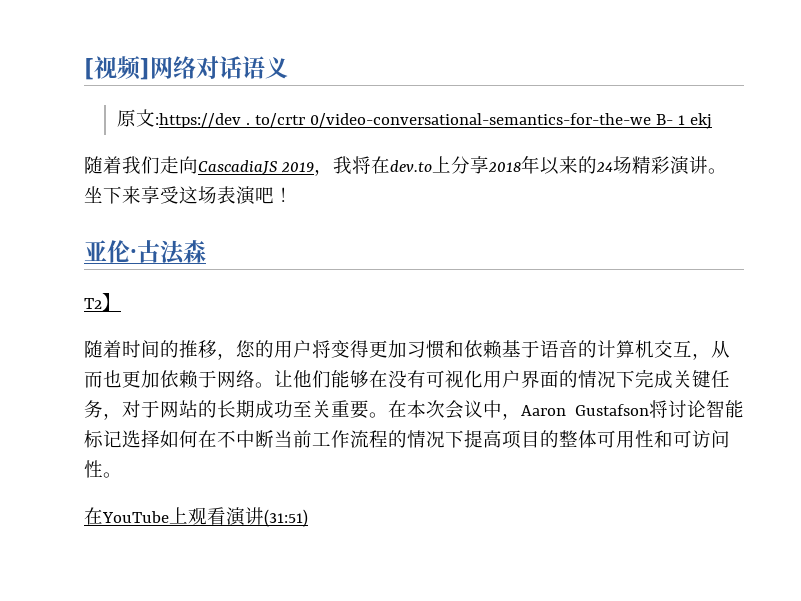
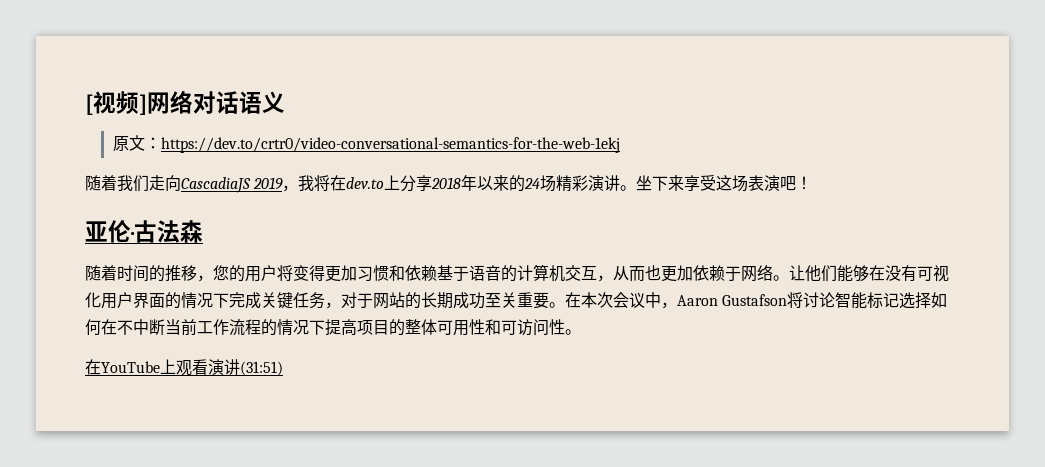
[154,113,712,129] :https://dev . to/crtr 0/video-conversational-semantics-for-the-we B- 1 ekj -> [144,137,620,153] ：https://dev.to/crtr0/video-conversational-semantics-for-the-web-1ekj
[84,293,121,311] // T2】 -> (203, 231) none

